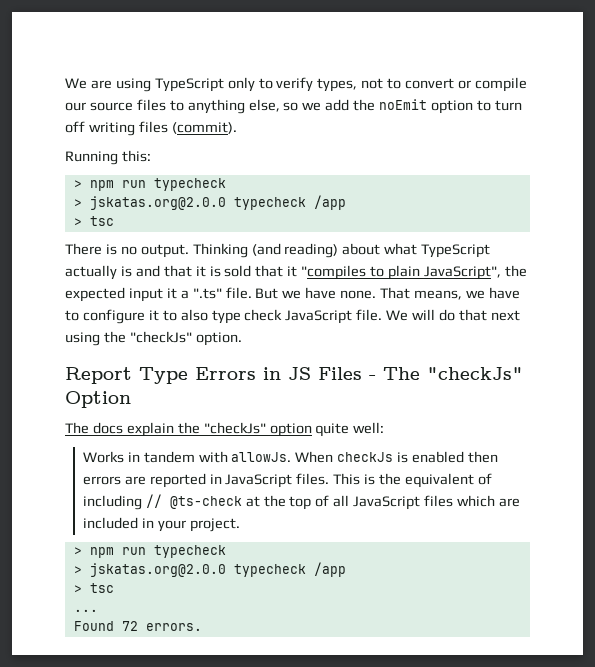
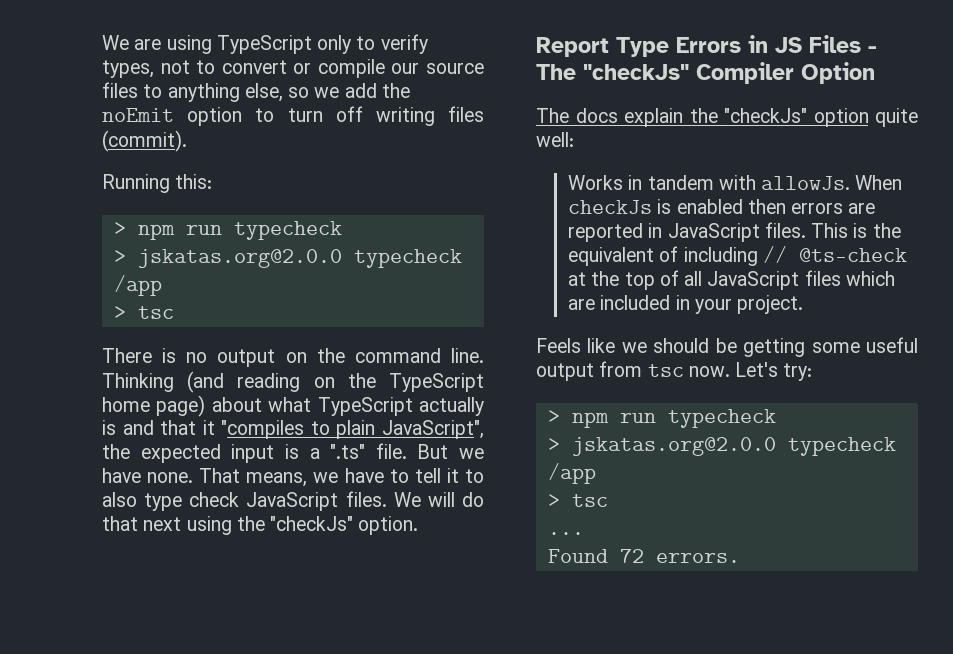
[140,243,339,258] output. Thinking (and reading) -> [217,348,484,367] [102,371,484,393] [102,395,206,417] output on the command line. Thinking (and reading on the TypeScript home page)
[209,265,298,277] is sold that it -> (215, 427) none
[166,288,177,299] it -> [284,444,299,459] is
[82,309,145,324] configure -> [414,468,441,483] tell
[356,309,383,321] file. -> [345,491,387,507] files.
(523, 373) none -> [696,62,794,84] Compiler
(240, 525) none -> [536,337,918,357] [536,361,813,381] // Feels like we should be getting some useful output from tsc now. Let's try:

